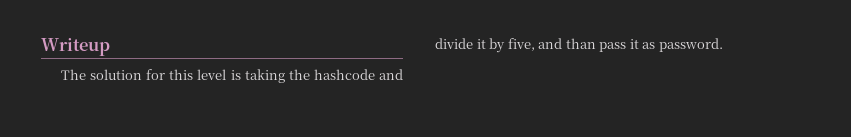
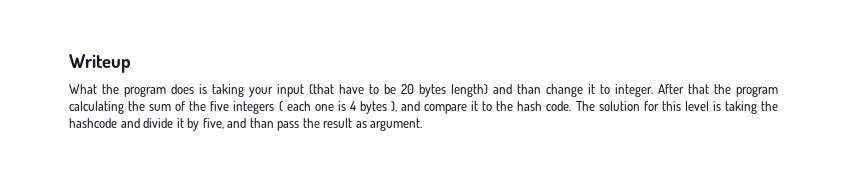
(110, 47) none -> [69,84,778,97] [69,101,572,114] What the program does is taking your input (that have to be 20 bytes length) and than change it to integer. After that the program calculating the sum of the five integers ( each one is 4 bytes ), and compare it to the hash code.
[629,38,723,52] it as password. -> [302,118,423,131] the result as argument.

